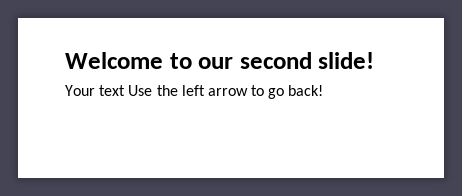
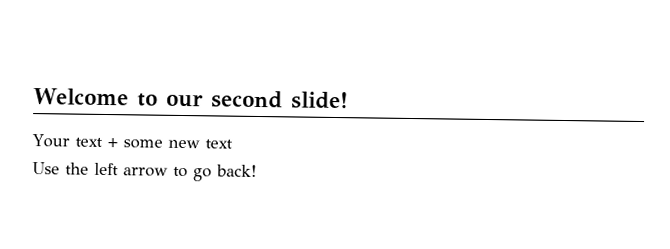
(126, 90) none -> [106,138,233,149] + some new text //

